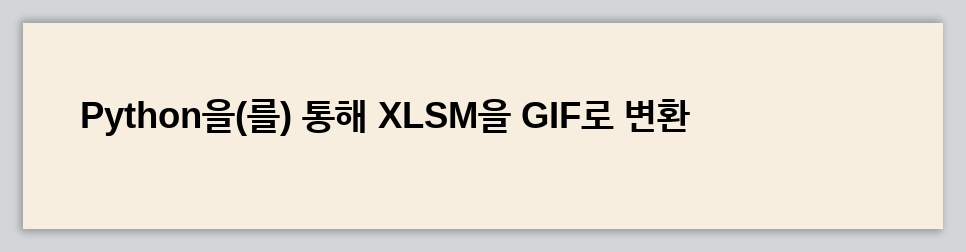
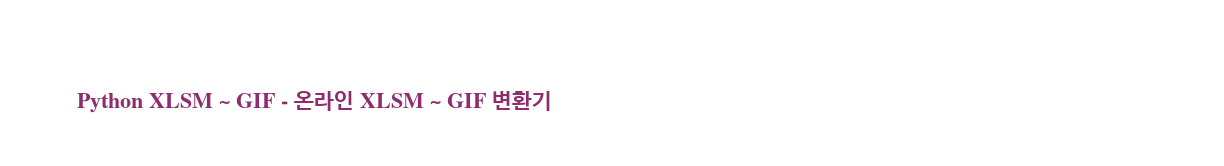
[80,99,690,136] Python을(를) 통해 XLSM을 GIF로 변환 -> [77,91,552,113] Python XLSM ~ GIF - 온라인 XLSM ~ GIF 변환기

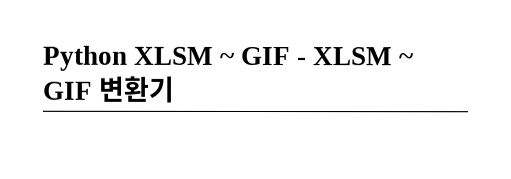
[294,91,354,111] 온라인 -> (308, 61) none

